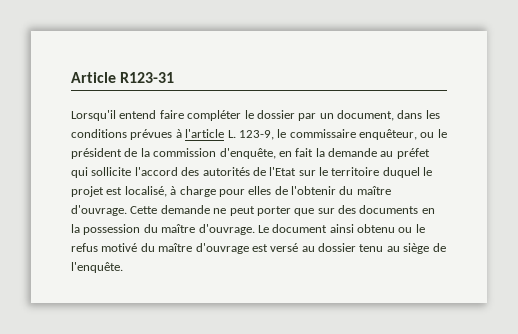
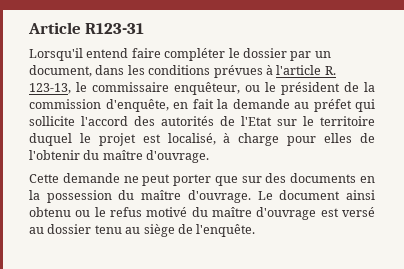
[227,130,274,140] L. 123-9, -> [324,66,336,75] [29,83,71,94] R. 123-13,
(127, 210) none -> (210, 156) //

